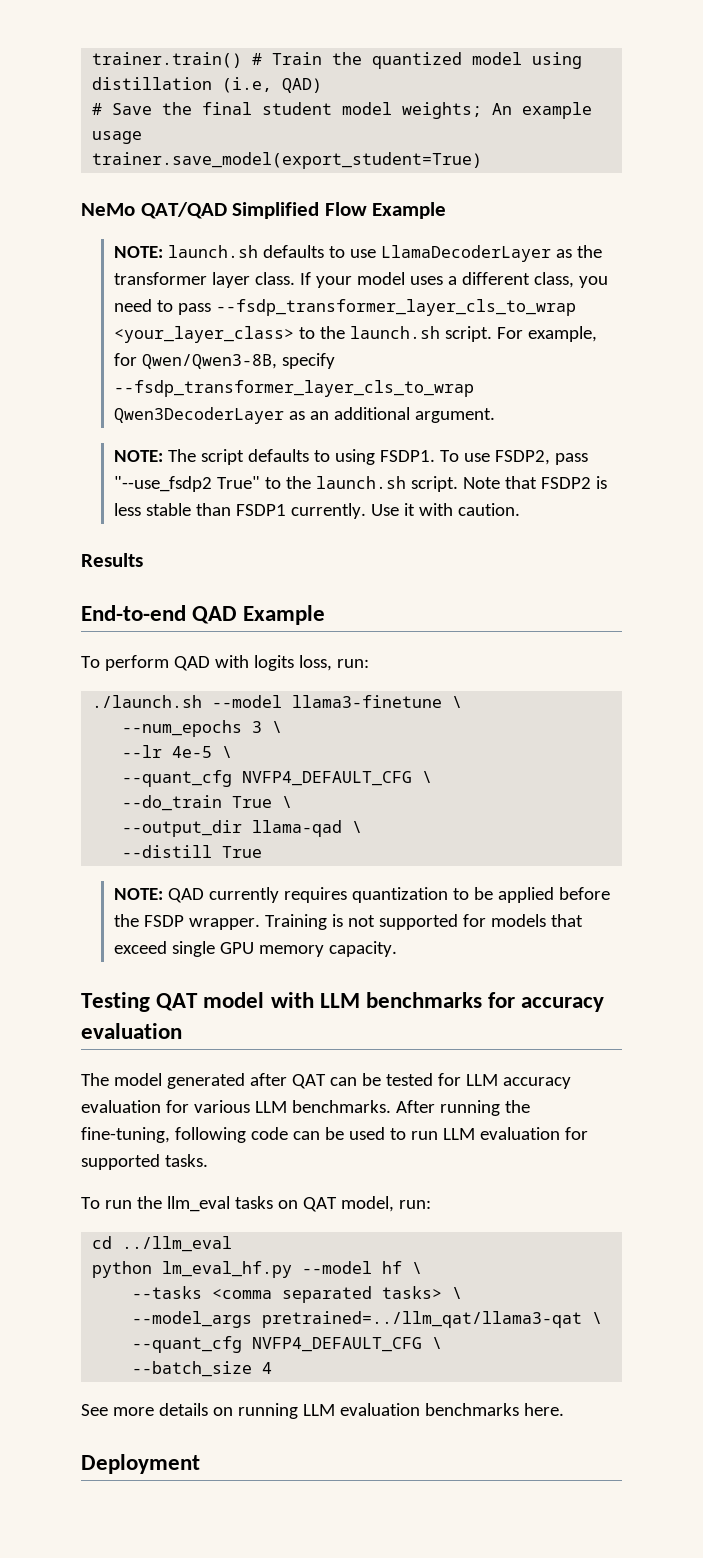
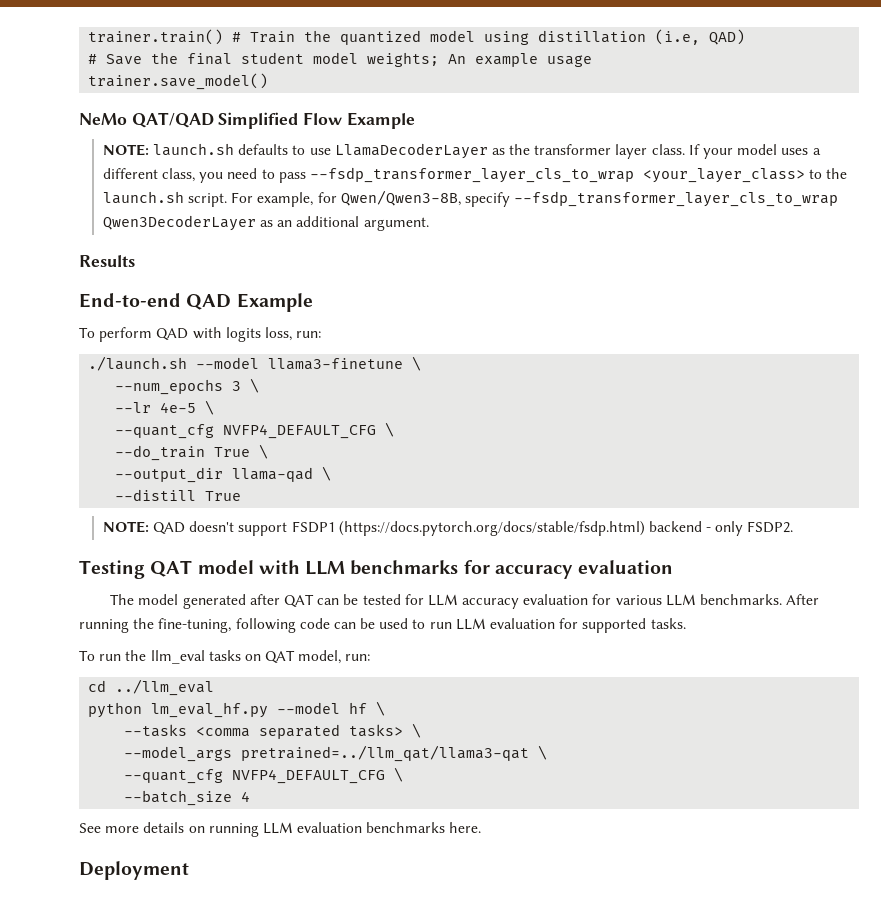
[92,152,483,169] trainer.save_model(export_student=True) -> [88,73,269,90] trainer.save_model()
[113,449,588,465] [113,476,607,492] [113,503,520,519] // NOTE: The script defaults to using FSDP1. To use FSDP2, pass "--use_fsdp2 True" to the launch.sh script. Note that FSDP2 is less stable than FSDP1 currently. Use it with caution. -> (429, 224) none
[208,887,610,903] [113,914,583,930] [113,941,397,957] currently requires quantization to be applied before the FSDP wrapper. Training is not supported for models that exceed single GPU memory capacity. -> [189,521,794,536] doesn't support FSDP1 (https://docs.pytorch.org/docs/stable/fsdp.html) backend - only FSDP2.

